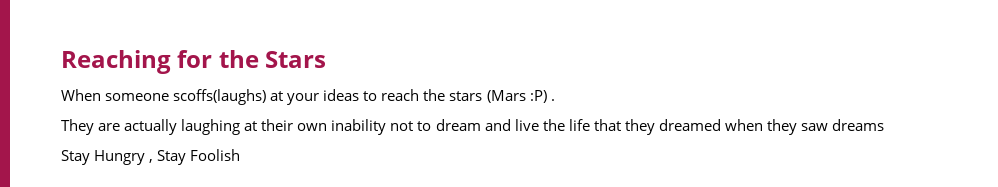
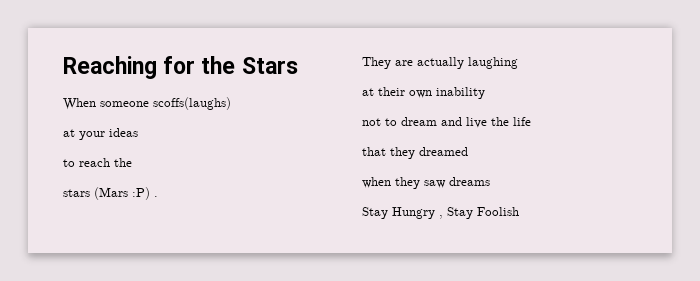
(267, 97) none -> (231, 103) //
(360, 95) none -> (138, 132) //
(446, 95) none -> (132, 162) //
(241, 127) none -> (518, 63) //
(387, 127) none -> (485, 93) //
(590, 125) none -> (531, 121) //
(721, 125) none -> (468, 151) //

